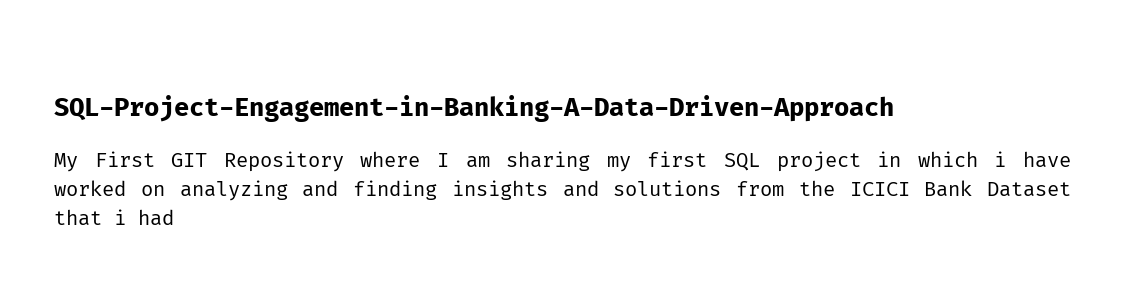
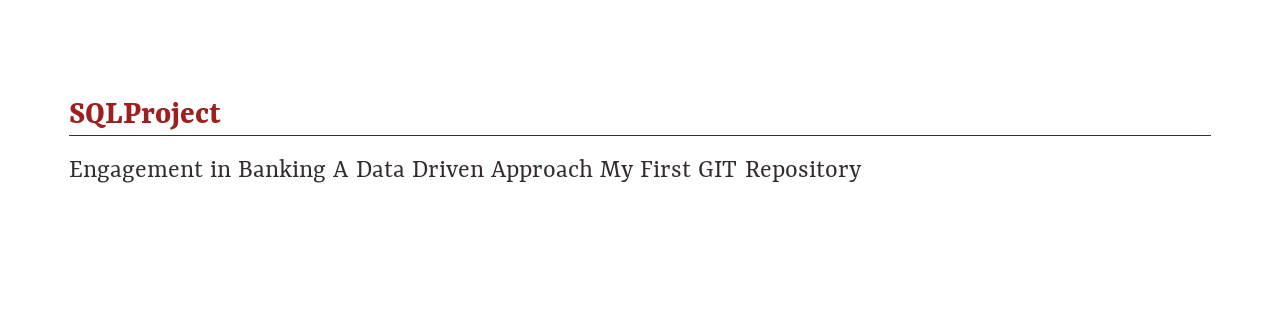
[54,95,894,122] [54,151,1072,172] [54,180,1071,201] [54,209,174,226] SQL-Project-Engagement-in-Banking-A-Data-Driven-Approach // My First GIT Repository where I am sharing my first SQL project in which i have worked on analyzing and finding insights and solutions from the ICICI Bank Dataset that i had -> [69,102,221,130] [69,159,862,183] SQLProject // Engagement in Banking A Data Driven Approach My First GIT Repository

